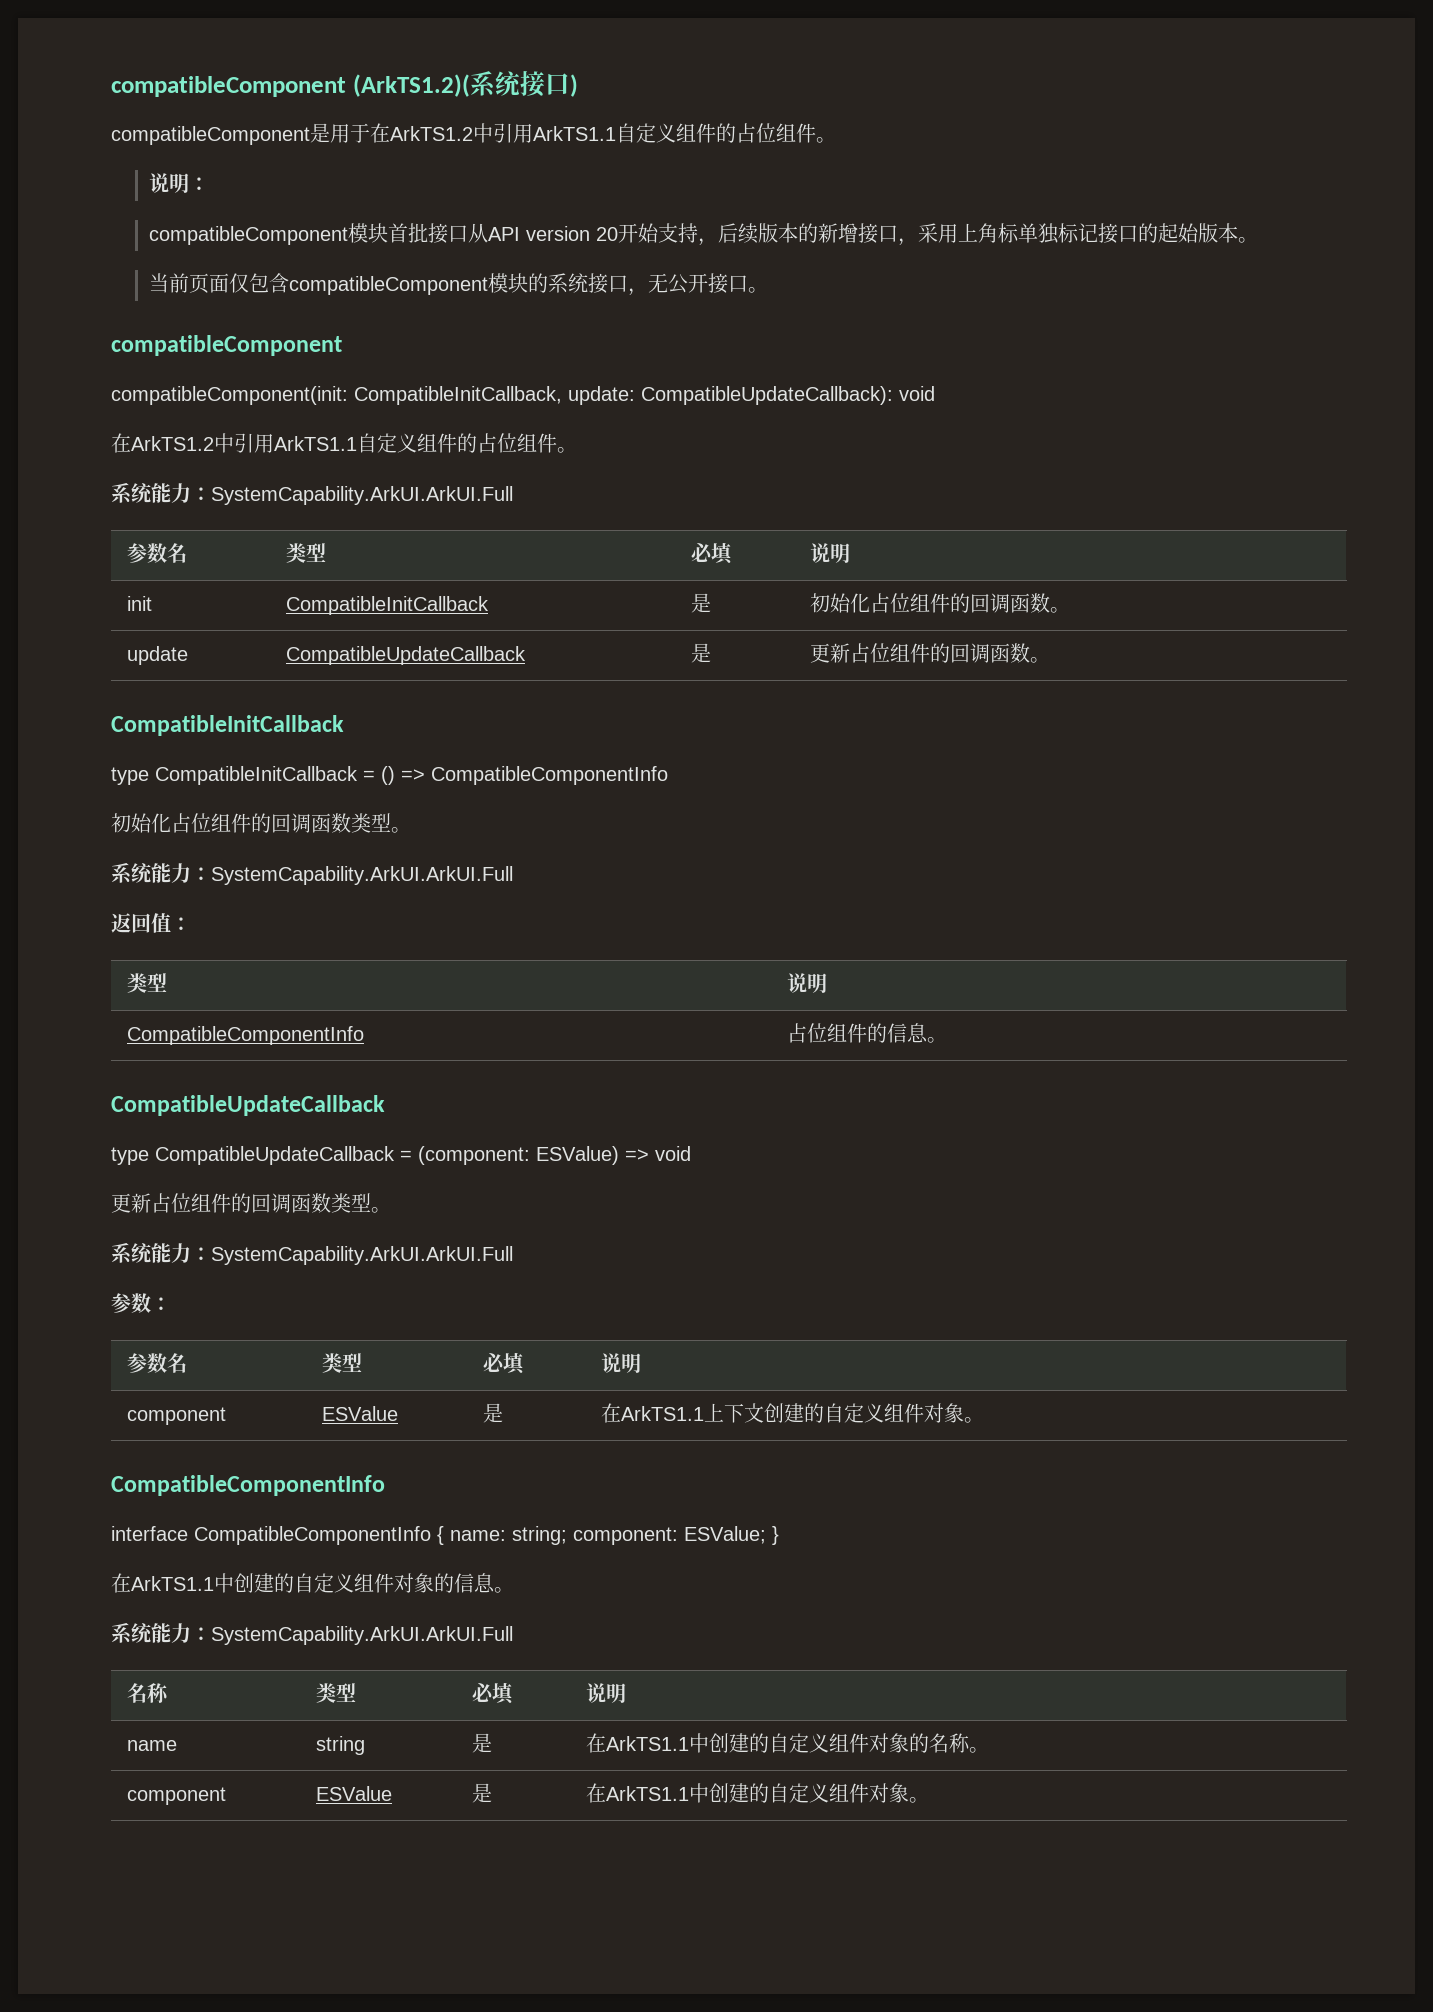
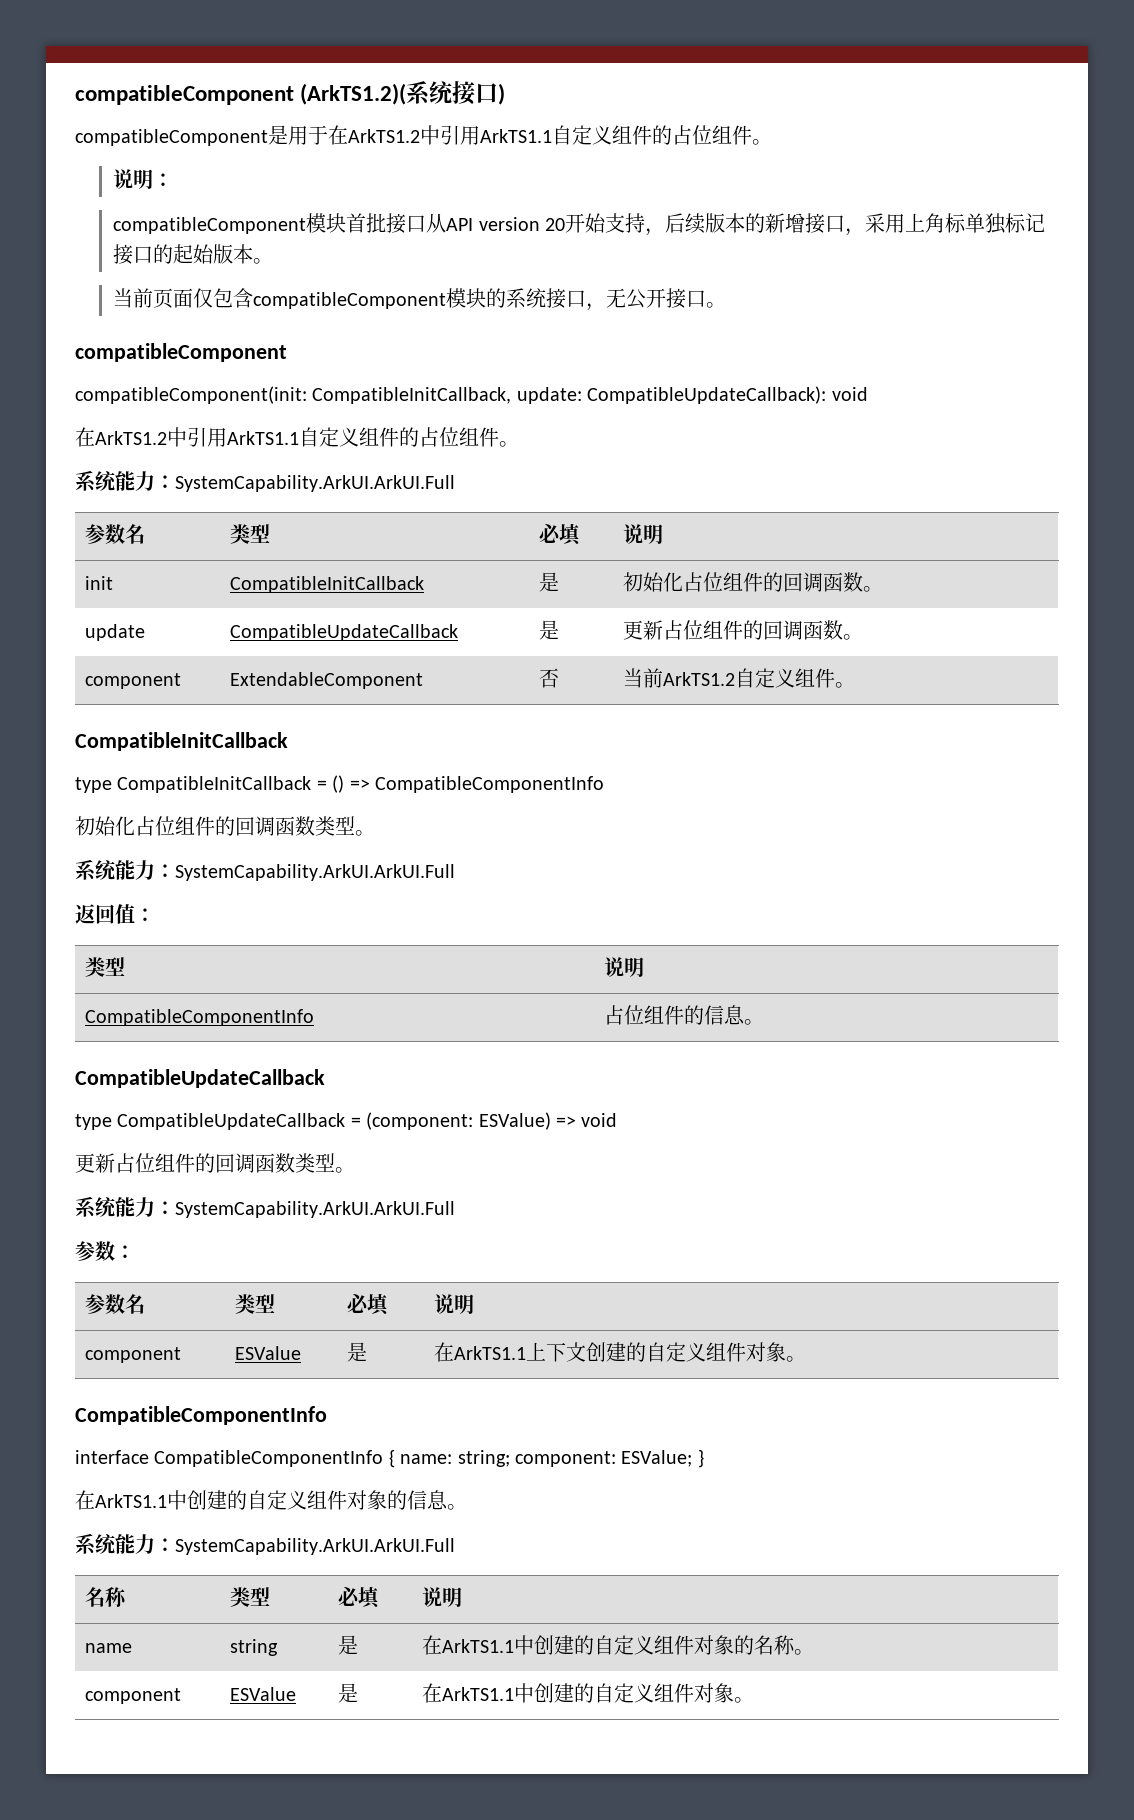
(1050, 660) none -> [84,673,181,689] [229,672,423,689] [538,668,559,688] [622,668,855,688] // component | ExtendableComponent | 否 | 当前ArkTS1.2自定义组件。

